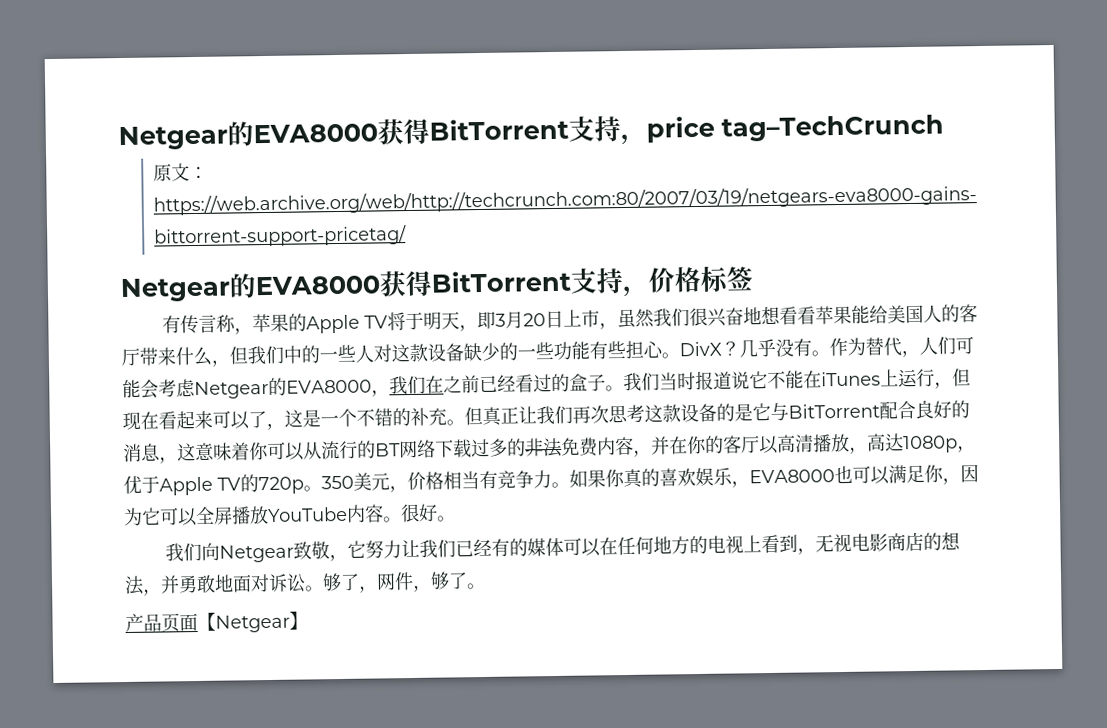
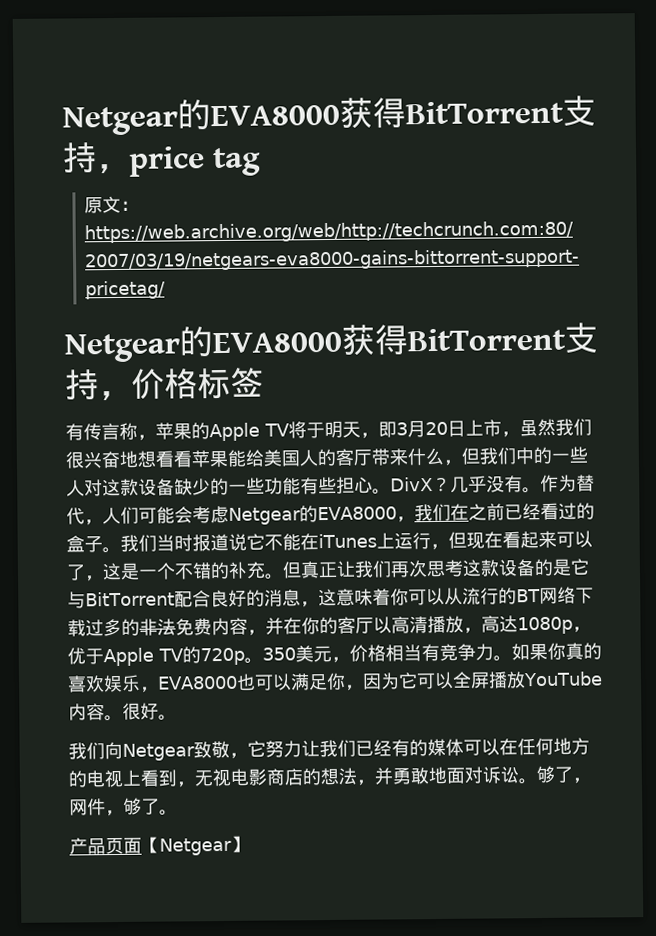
[721,114,944,142] tag–TechCrunch -> [212,147,261,177] tag

